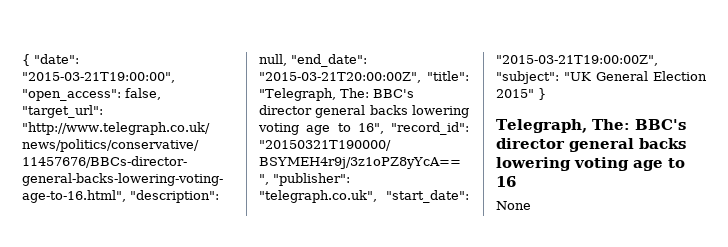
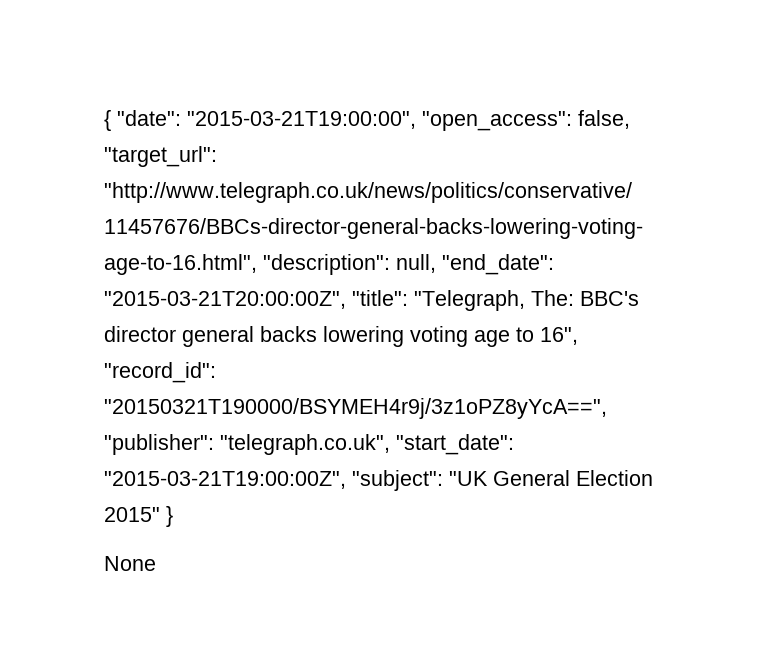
[496,119,686,133] [496,138,686,152] [496,157,685,171] [496,176,516,187] // Telegraph, The: BBC's director general backs lowering voting age to 16 -> (173, 516) none

